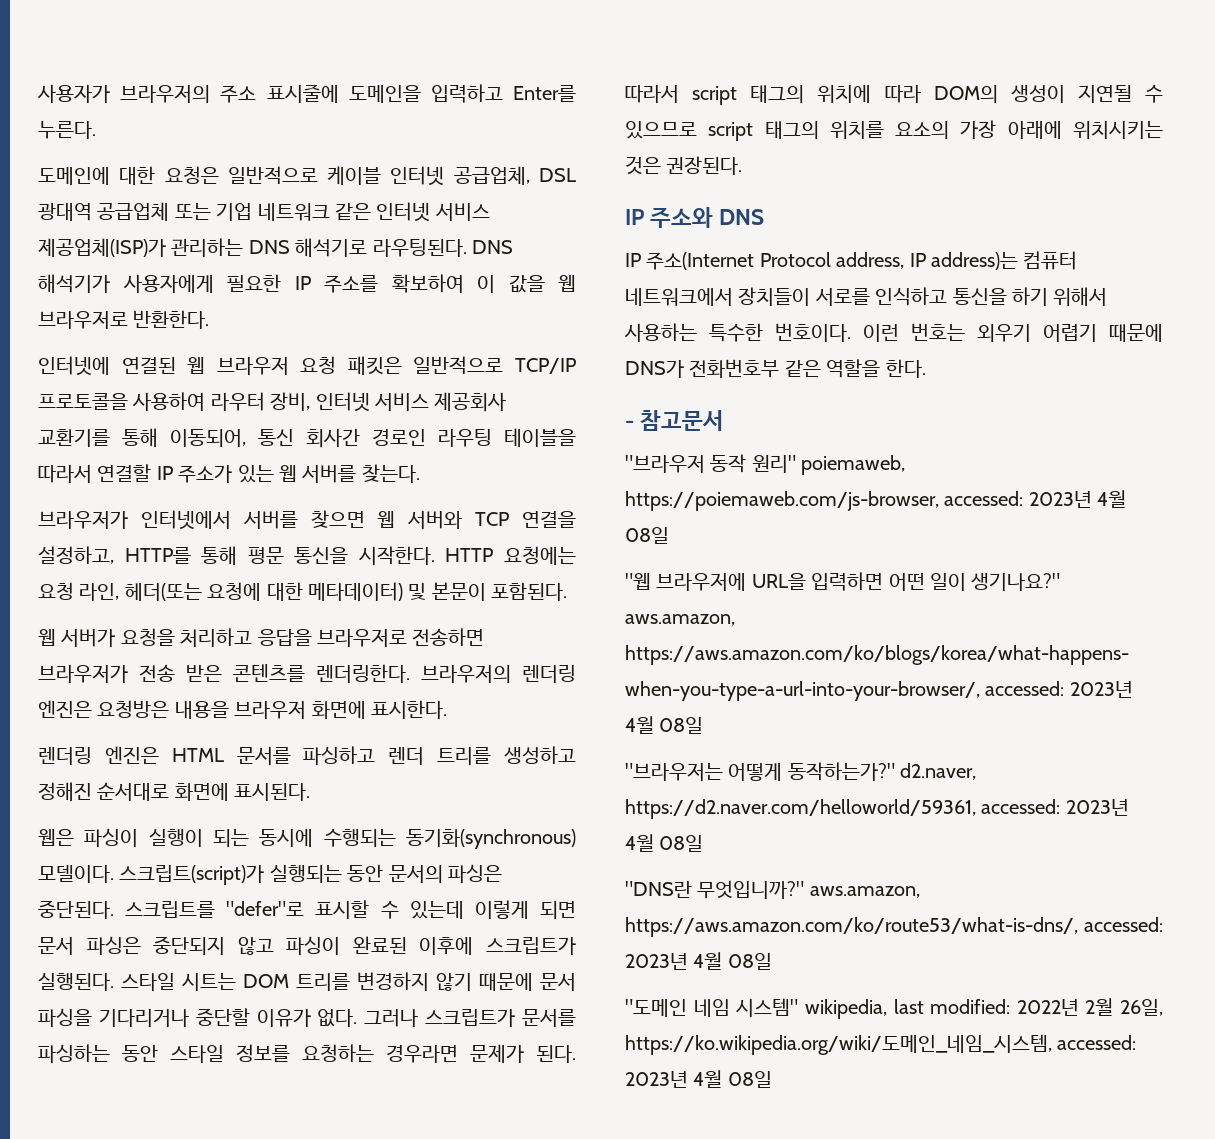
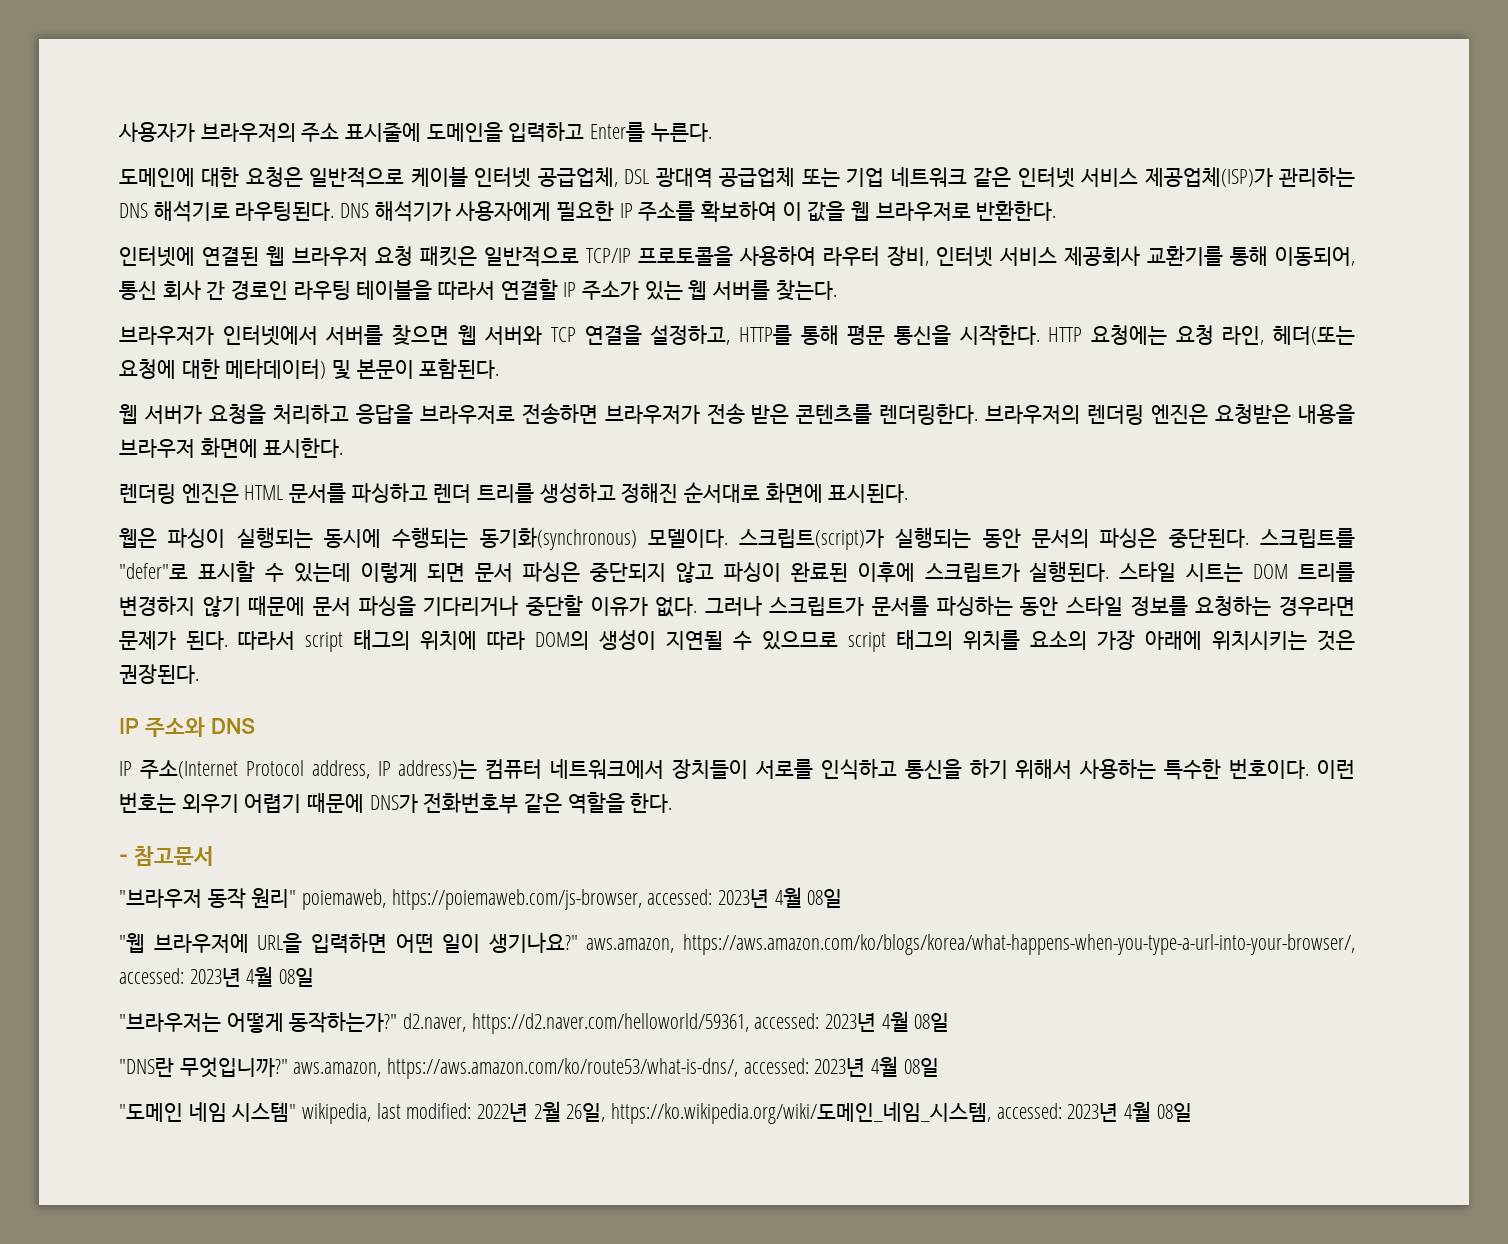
[306,428,360,448] 회사간 -> [162,280,226,301] 회사 간
[97,700,170,718] 요청방은 -> [1215,404,1292,424] 요청받은
[148,828,250,847] 실행이 되는 -> [236,527,313,548] 실행되는

